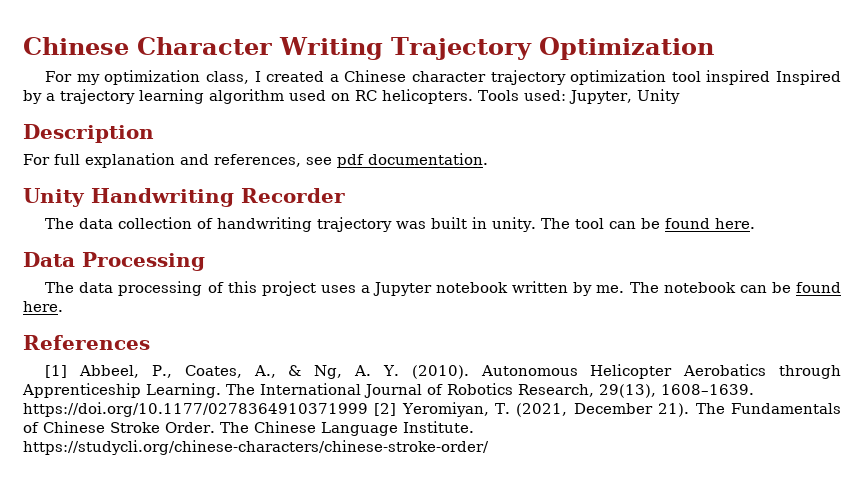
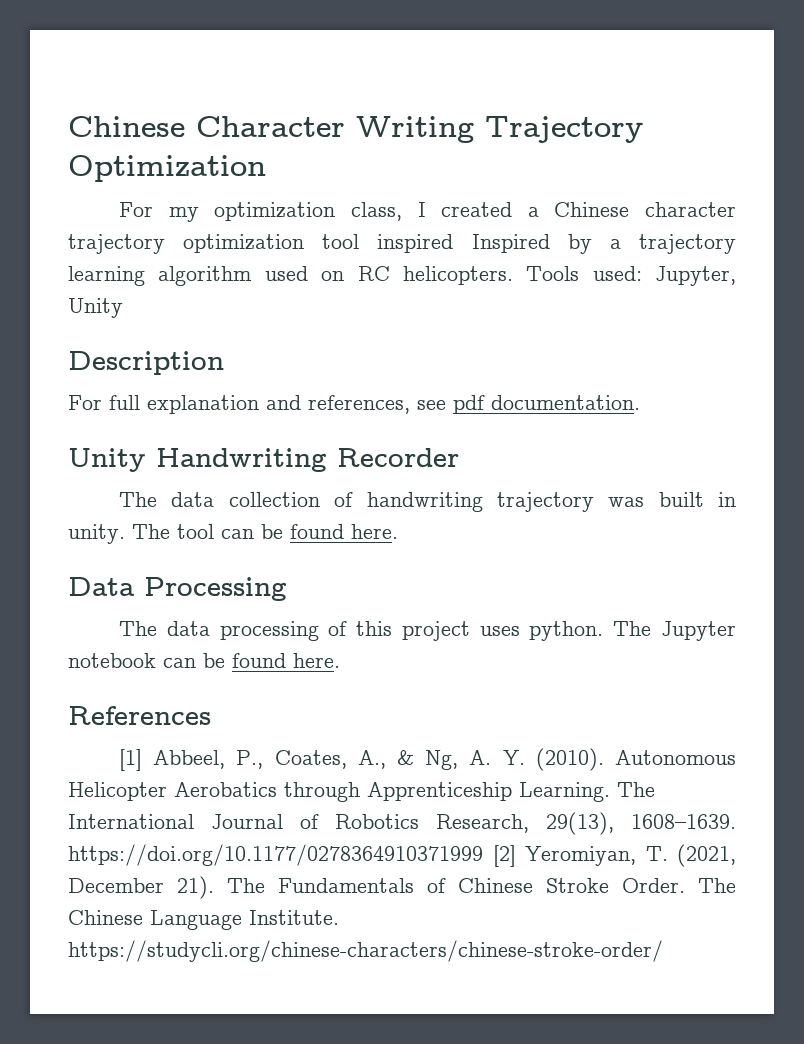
[360,281,659,296] a Jupyter notebook written by me. The -> [529,621,736,641] python. The Jupyter

